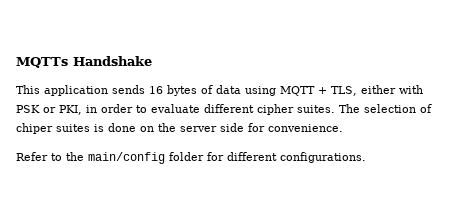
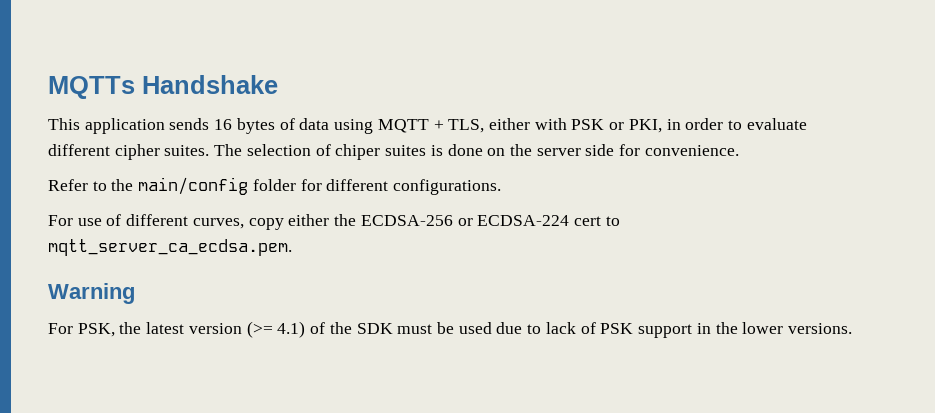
(366, 157) none -> [48,214,620,230] [48,239,292,256] [48,283,135,304] [48,321,852,338] // For use of different curves, copy either the ECDSA-256 or ECDSA-224 cert to mqtt_server_ca_ecdsa.pem. // Warning // For PSK, the latest version (>= 4.1) of the SDK must be used due to lack of PSK support in the lower versions.

